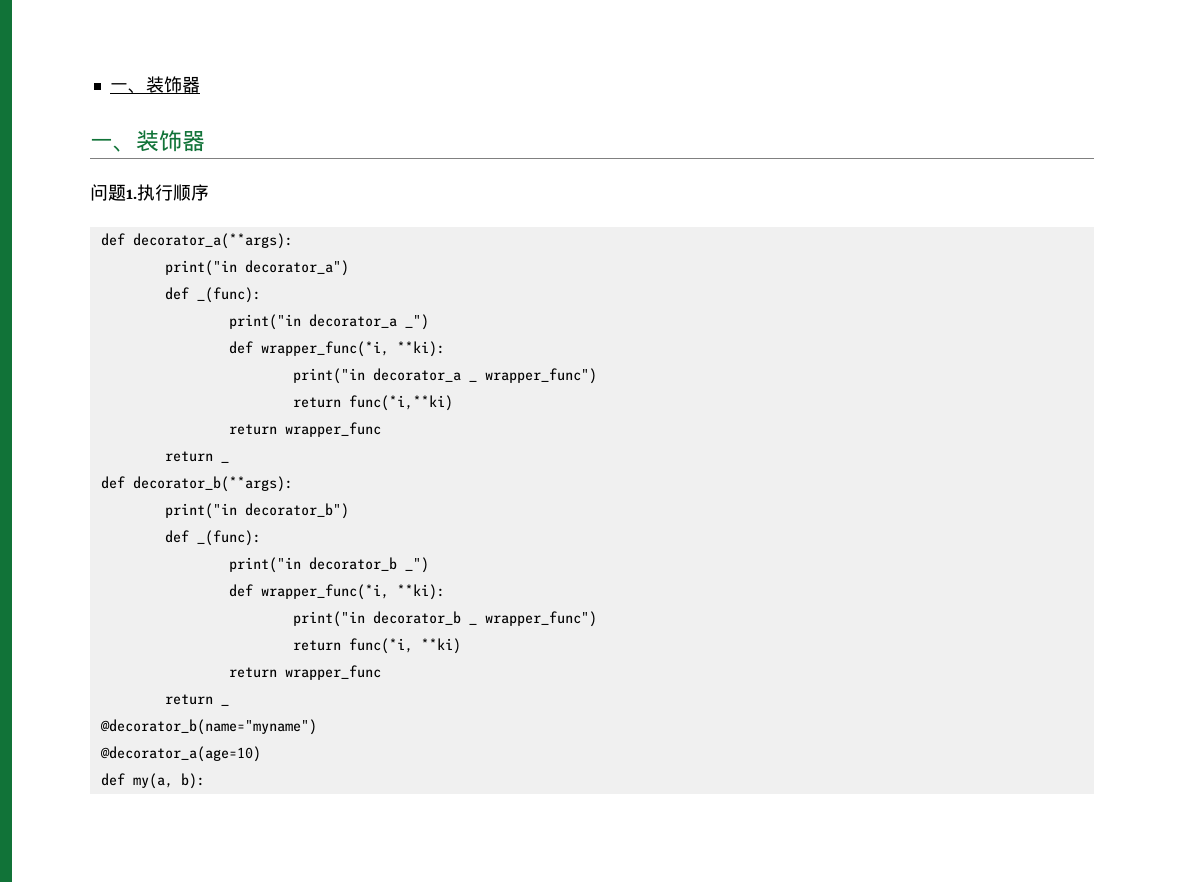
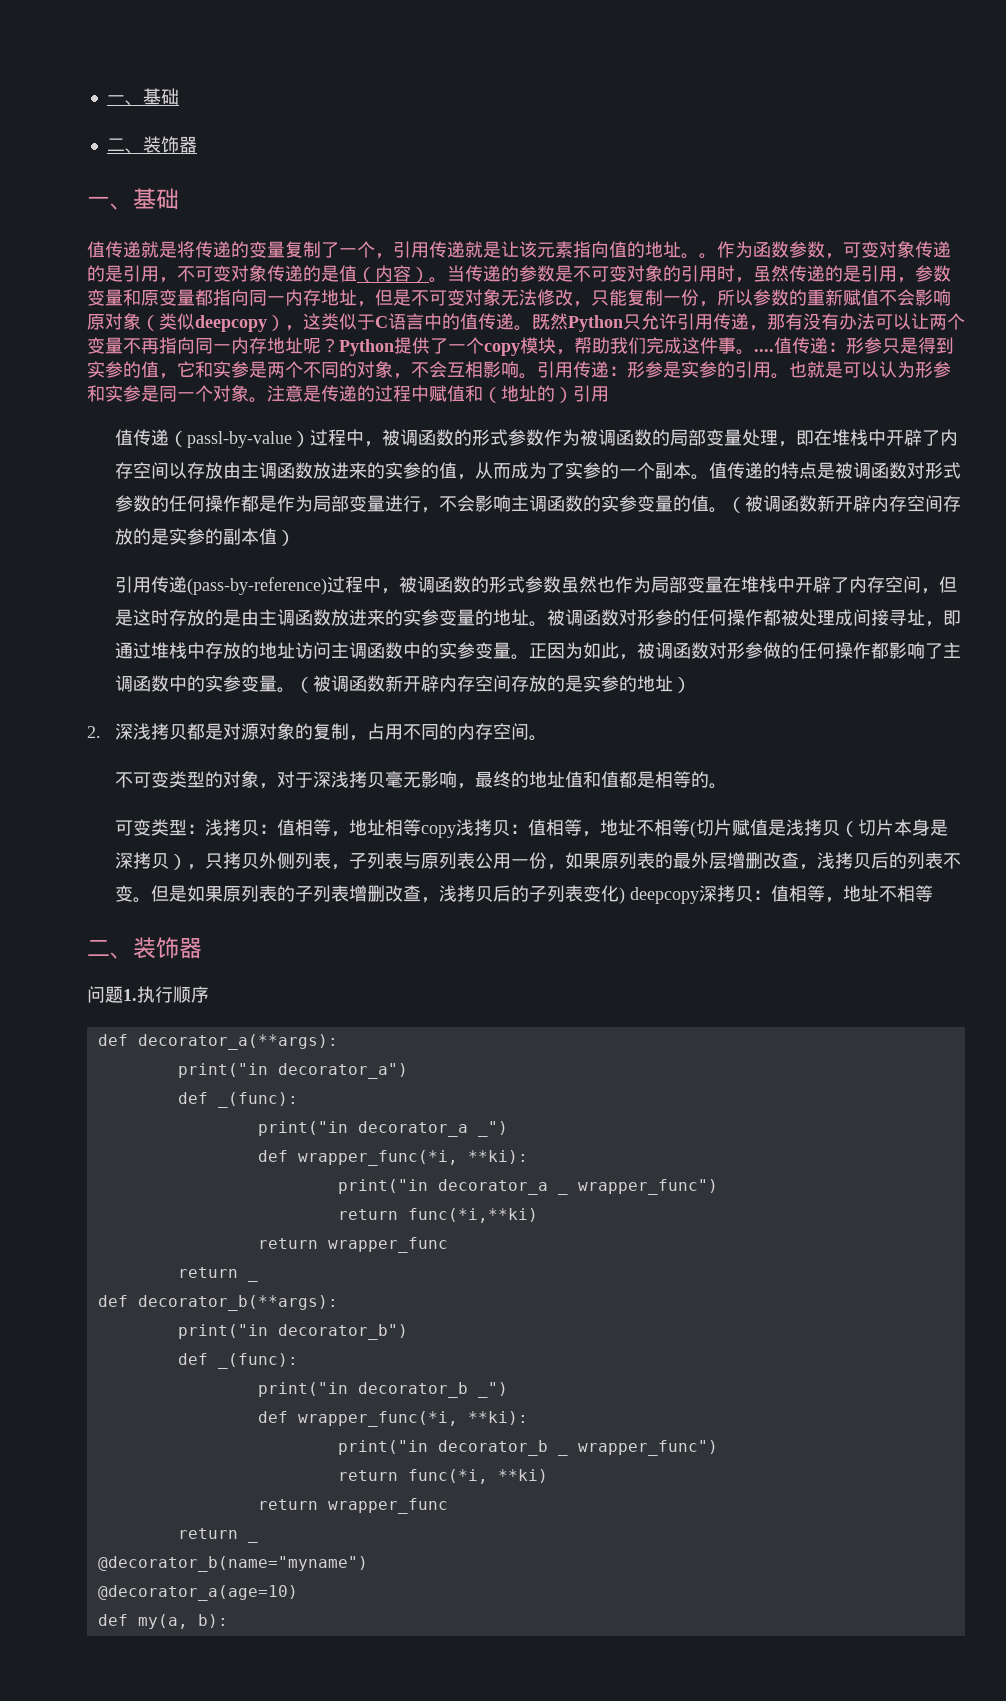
[109,83,146,94] 一、 -> [106,88,179,106] [106,138,143,154] 一、基础 // 二、
(136, 148) none -> [133,188,179,210] [87,241,951,259] [87,265,951,283] [87,289,951,307] [87,313,965,332] [87,337,954,356] [87,361,951,379] [87,385,609,403] [114,429,958,448] [114,462,961,480] [114,495,961,513] [114,528,295,546] [114,576,957,595] [114,609,961,627] [114,642,961,660] [114,675,691,693] [87,723,547,741] [114,771,727,789] [114,819,948,838] [114,852,961,870] [114,885,933,904] [87,940,133,959] 基础 // 值传递就是将传递的变量复制了一个，引用传递就是让该元素指向值的地址。。作为函数参数，可变对象传递的是引用，不可变对象传递的是值（内容）。当传递的参数是不可变对象的引用时，虽然传递的是引用，参数变量和原变量都指向同一内存地址，但是不可变对象无法修改，只能复制一份，所以参数的重新赋值不会影响原对象（类似deepcopy），这类似于C语言中的值传递。既然Python只允许引用传递，那有没有办法可以让两个变量不再指向同一内存地址呢？Python提供了一个copy模块，帮助我们完成这件事。....值传递：形参只是得到实参的值，它和实参是两个不同的对象，不会互相影响。引用传递：形参是实参的引用。也就是可以认为形参和实参是同一个对象。注意是传递的过程中赋值和（地址的）引用 // 值传递（passl-by-value）过程中，被调函数的形式参数作为被调函数的局部变量处理，即在堆栈中开辟了内存空间以存放由主调函数放进来的实参的值，从而成为了实参的一个副本。值传递的特点是被调函数对形式参数的任何操作都是作为局部变量进行，不会影响主调函数的实参变量的值。（被调函数新开辟内存空间存放的是实参的副本值） // 引用传递(pass-by-reference)过程中，被调函数的形式参数虽然也作为局部变量在堆栈中开辟了内存空间，但是这时存放的是由主调函数放进来的实参变量的地址。被调函数对形参的任何操作都被处理成间接寻址，即通过堆栈中存放的地址访问主调函数中的实参变量。正因为如此，被调函数对形参做的任何操作都影响了主调函数中的实参变量。（被调函数新开辟内存空间存放的是实参的地址） // 2.深浅拷贝都是对源对象的复制，占用不同的内存空间。 // 不可变类型的对象，对于深浅拷贝毫无影响，最终的地址值和值都是相等的。 // 可变类型：浅拷贝：值相等，地址相等copy浅拷贝：值相等，地址不相等(切片赋值是浅拷贝（切片本身是深拷贝），只拷贝外侧列表，子列表与原列表公用一份，如果原列表的最外层增删改查，浅拷贝后的列表不变。但是如果原列表的子列表增删改查，浅拷贝后的子列表变化) deepcopy深拷贝：值相等，地址不相等 // 二、

